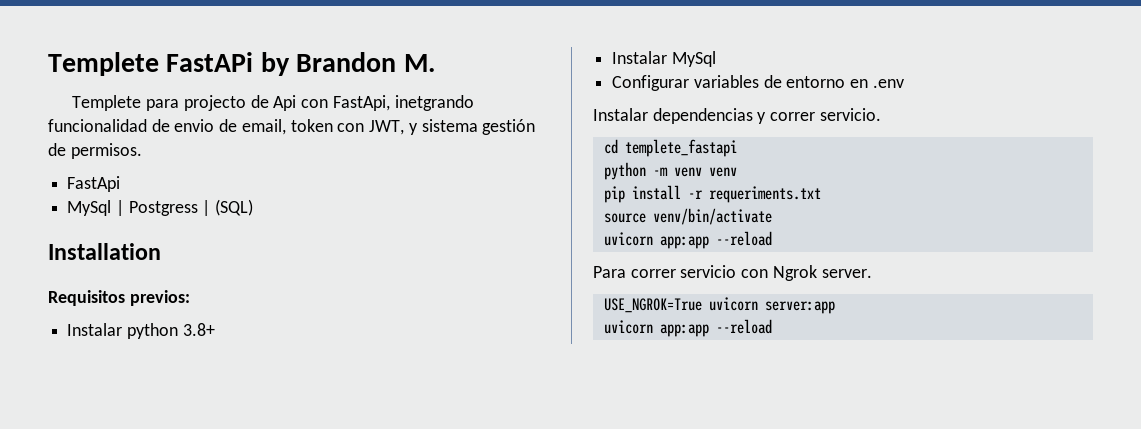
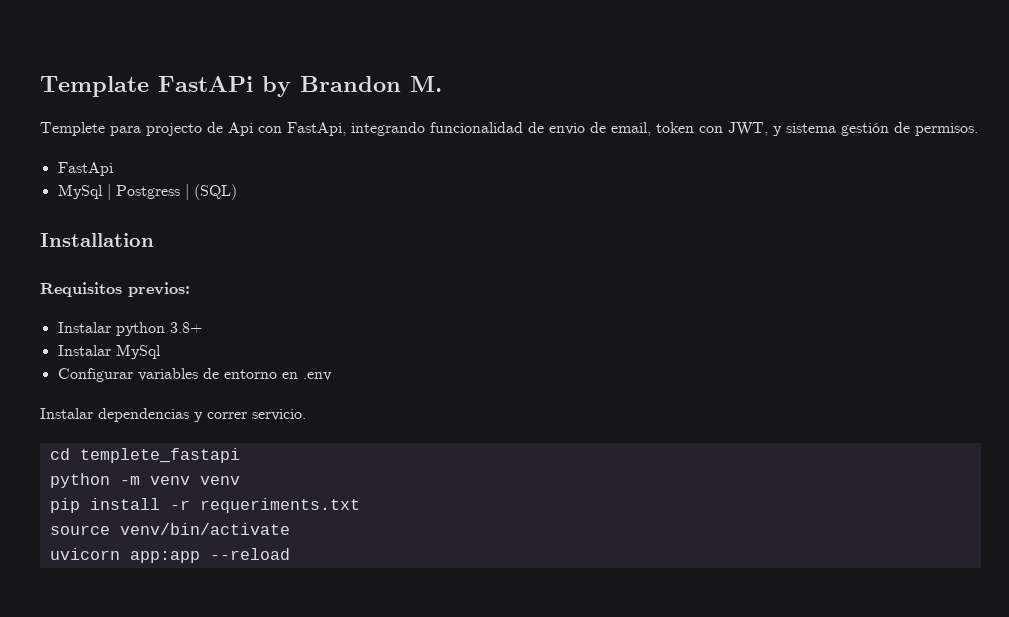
[48,52,159,76] Templete -> [40,76,149,97] Template
[394,95,474,111] inetgrando -> [351,122,425,136] integrando
[593,265,872,281] [603,297,835,314] [603,319,772,337] // Para correr servicio con Ngrok server. // USE_NGROK=True uvicorn server:app // uvicorn app:app --reload -> (290, 554) none

